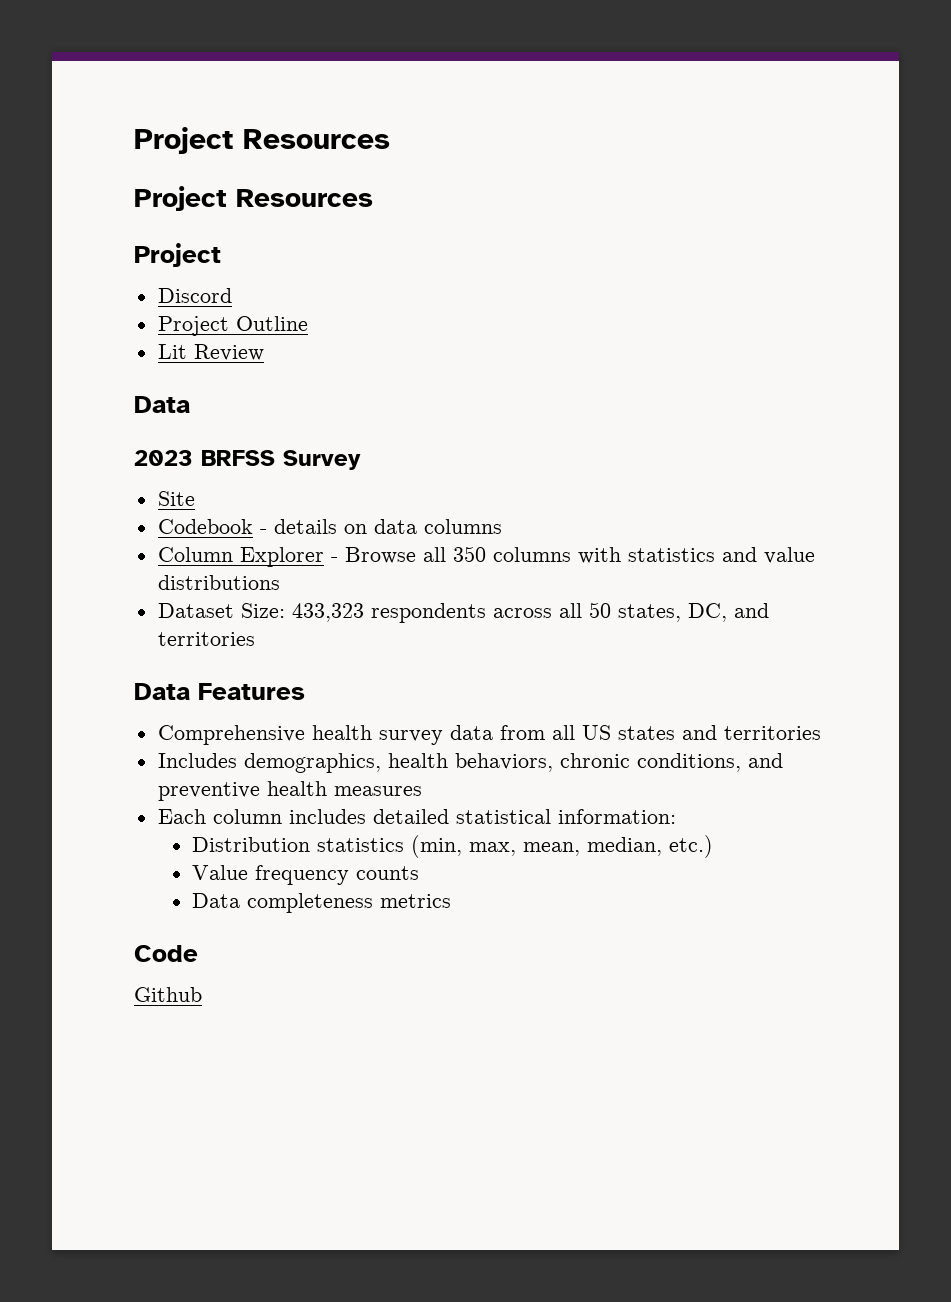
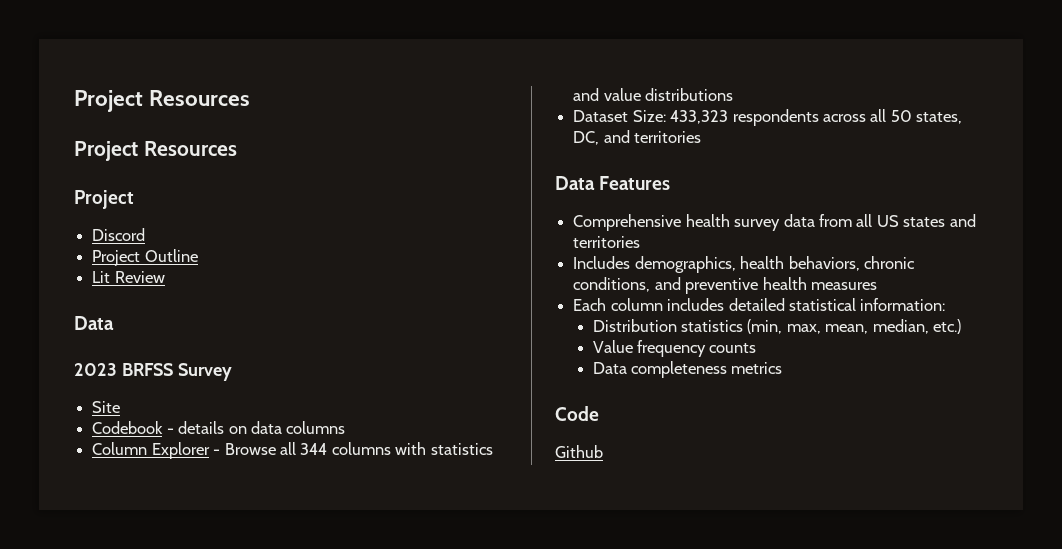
[452,546,486,562] 350 -> [300,443,328,455] 344

